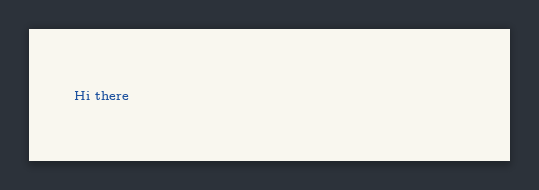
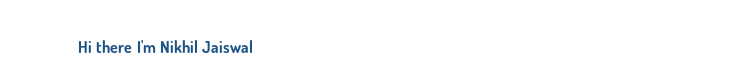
(129, 95) none -> [136,40,254,53] I'm Nikhil Jaiswal

